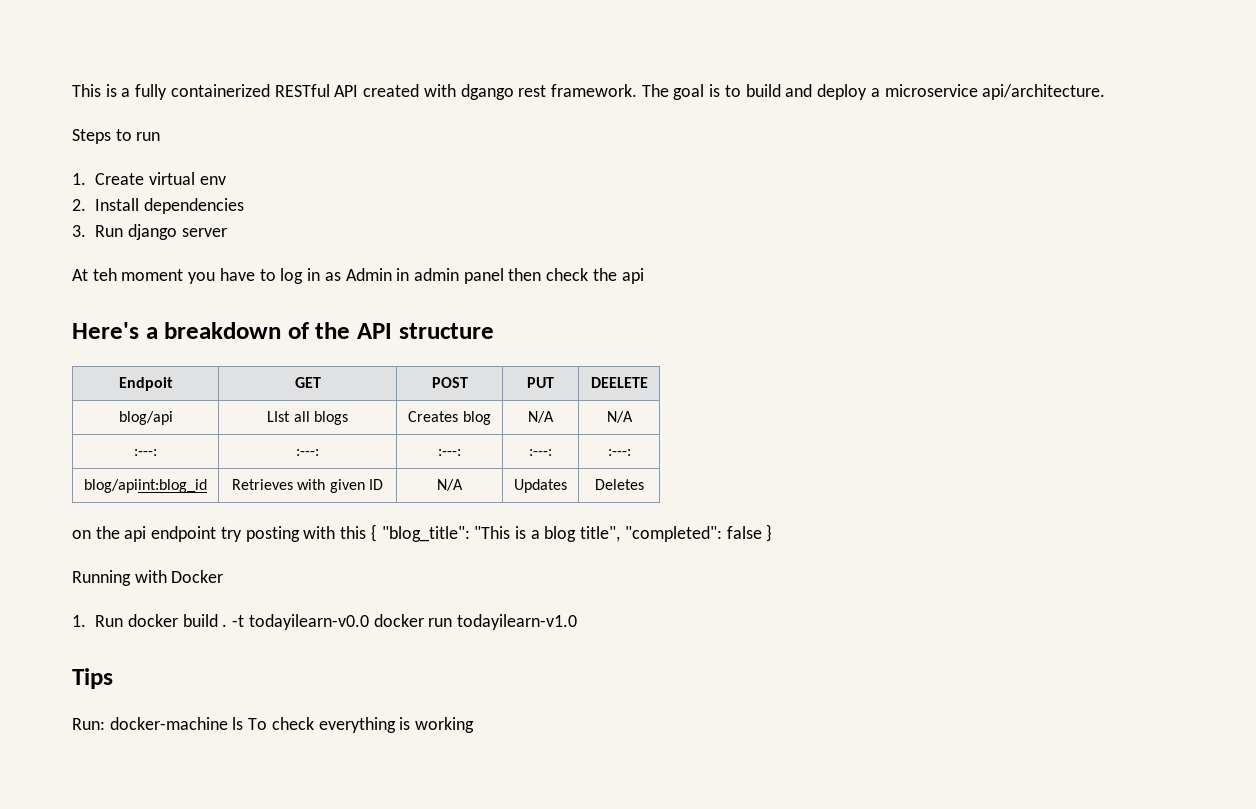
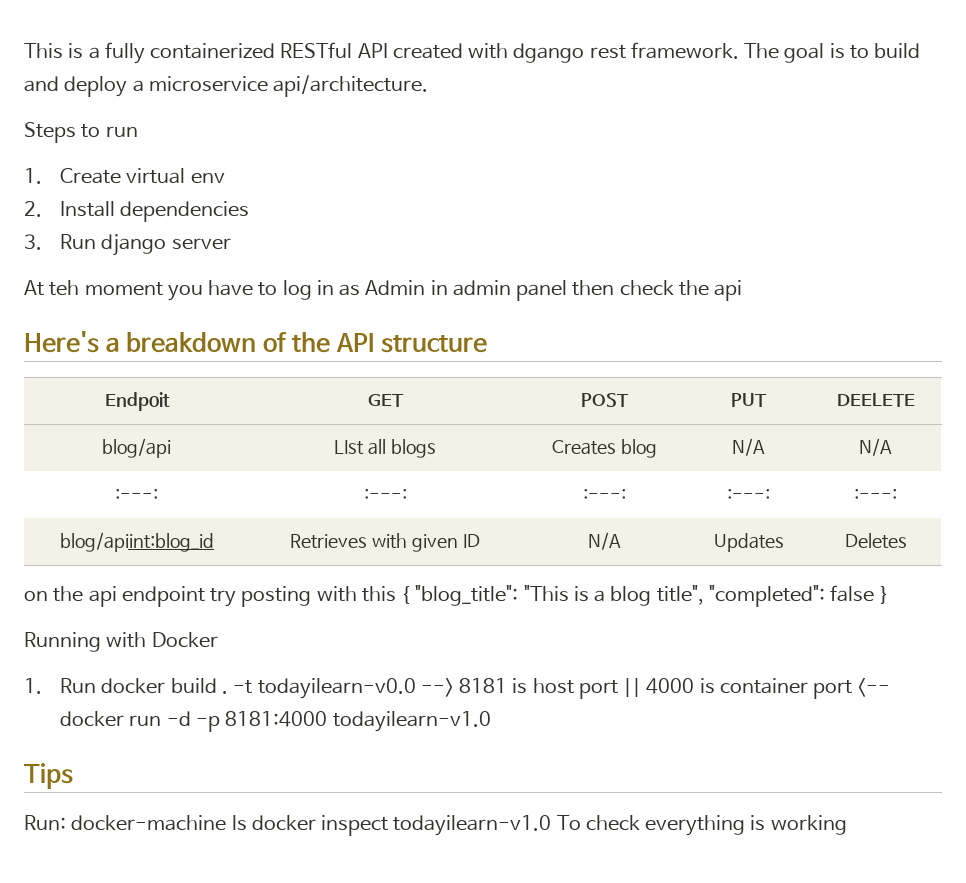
[373,614,453,627] docker run -> [420,678,891,699] [60,711,328,732] --> 8181 is host port || 4000 is container port <-- docker run -d -p 8181:4000
(244, 723) none -> [251,815,552,836] docker inspect todayilearn-v1.0

